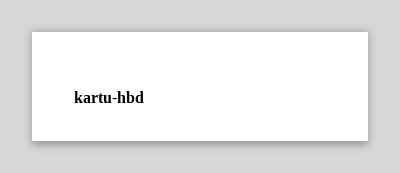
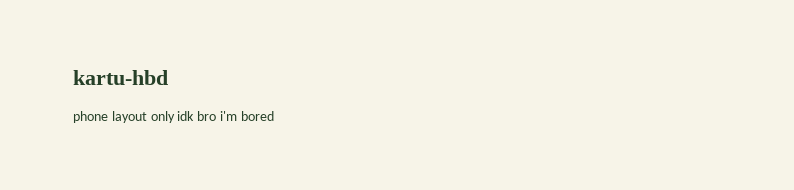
(144, 97) none -> [73,111,274,123] // phone layout only idk bro i'm bored

